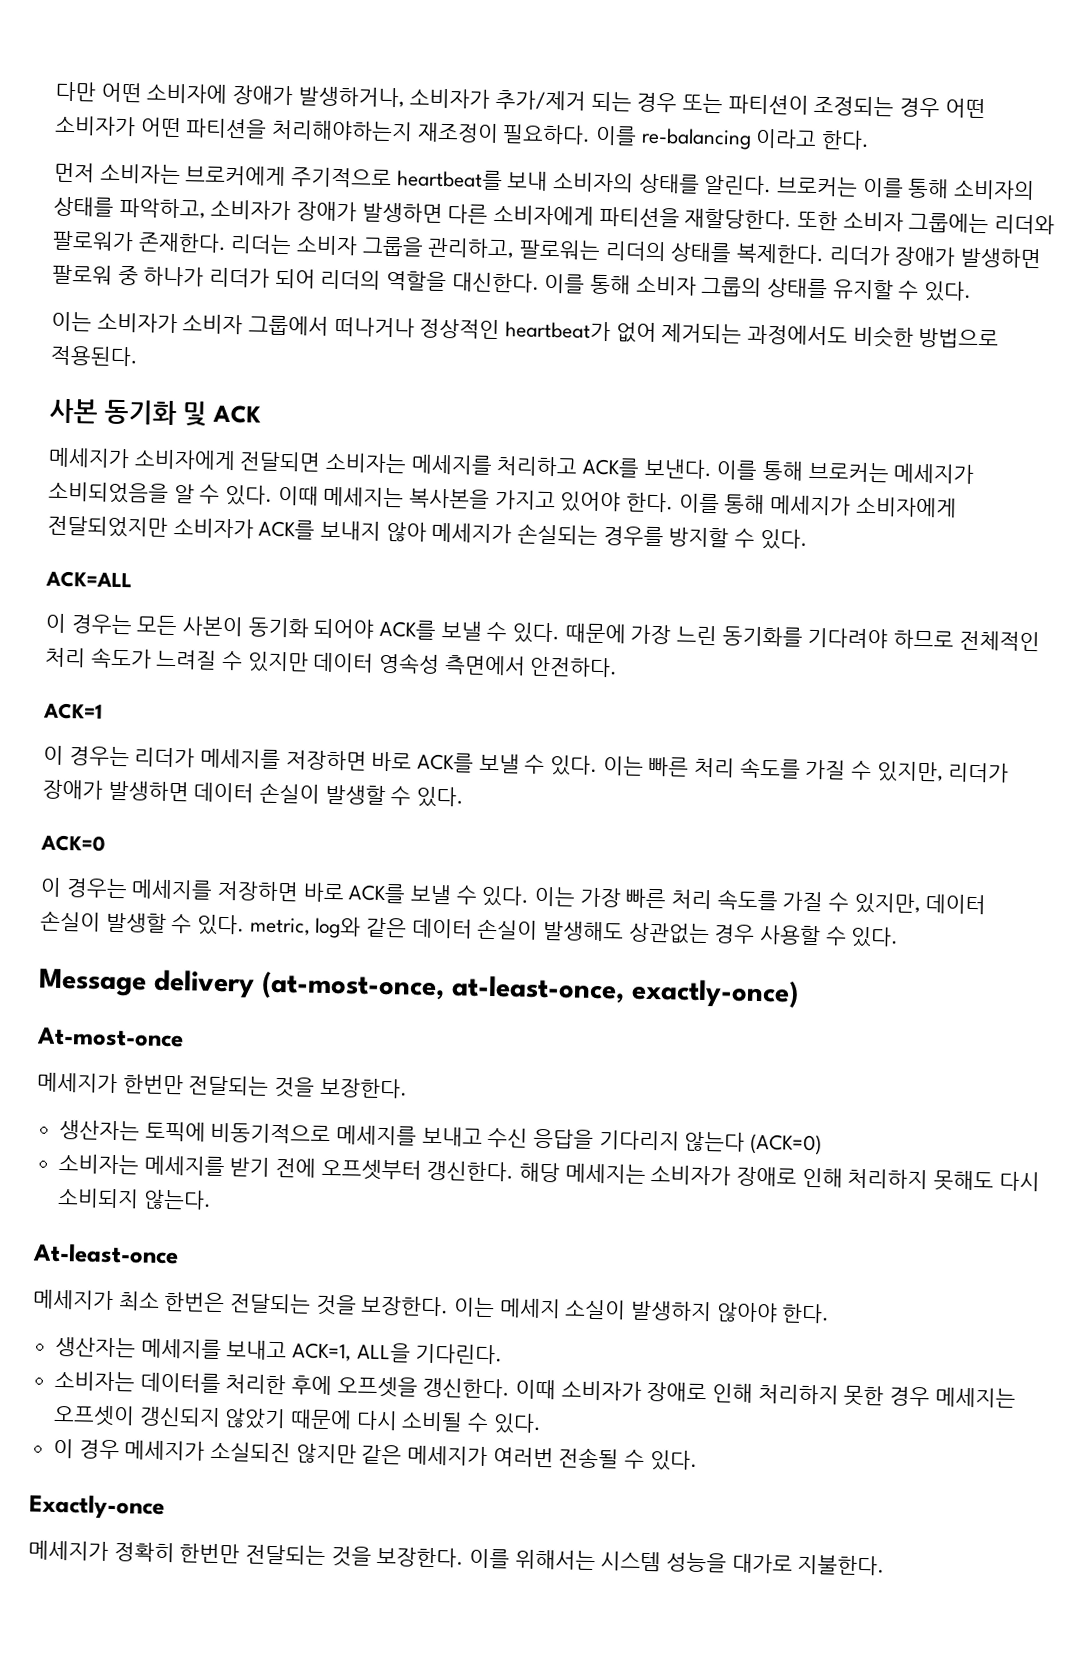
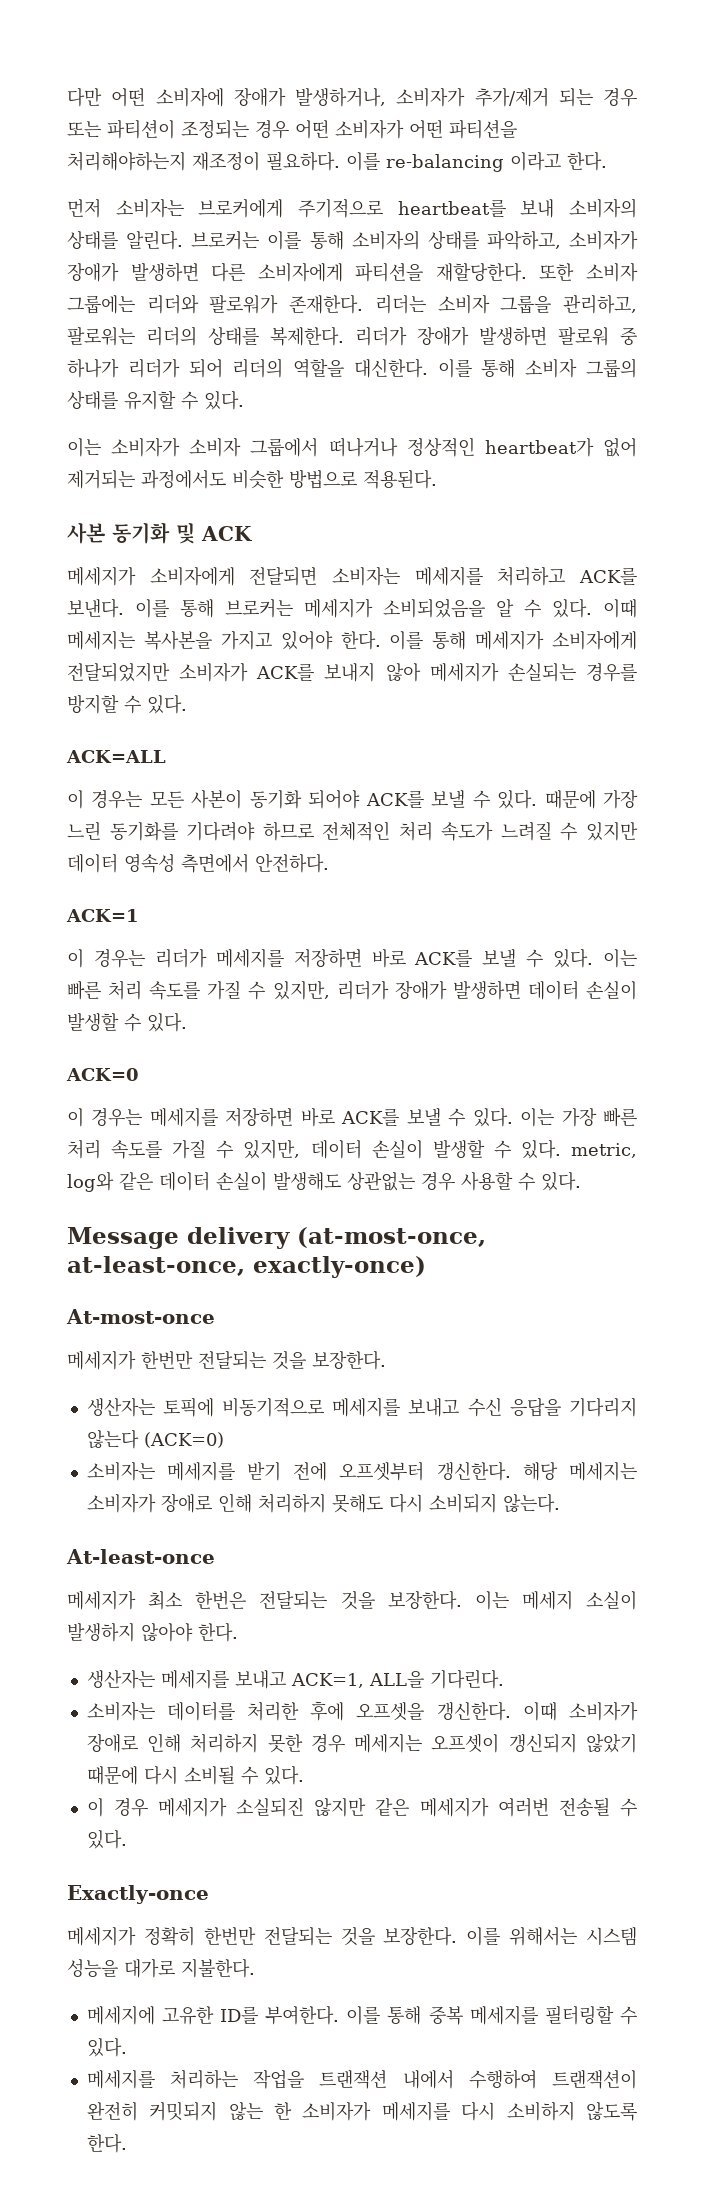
(886, 1565) none -> [86,2005,637,2025] [86,2037,127,2057] [86,2069,637,2089] [86,2101,637,2121] [86,2133,127,2153] // 메세지에 고유한 ID를 부여한다. 이를 통해 중복 메세지를 필터링할 수 있다. // 메세지를 처리하는 작업을 트랜잭션 내에서 수행하여 트랜잭션이 완전히 커밋되지 않는 한 소비자가 메세지를 다시 소비하지 않도록 한다.

